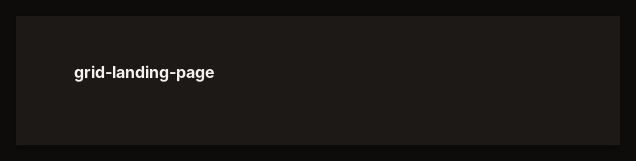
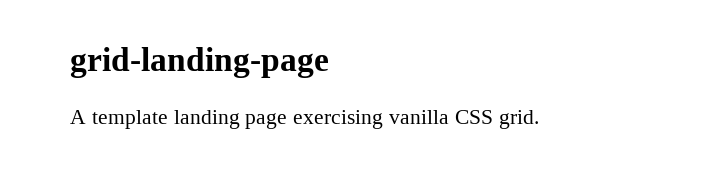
(215, 73) none -> [70,110,539,129] // A template landing page exercising vanilla CSS grid.

